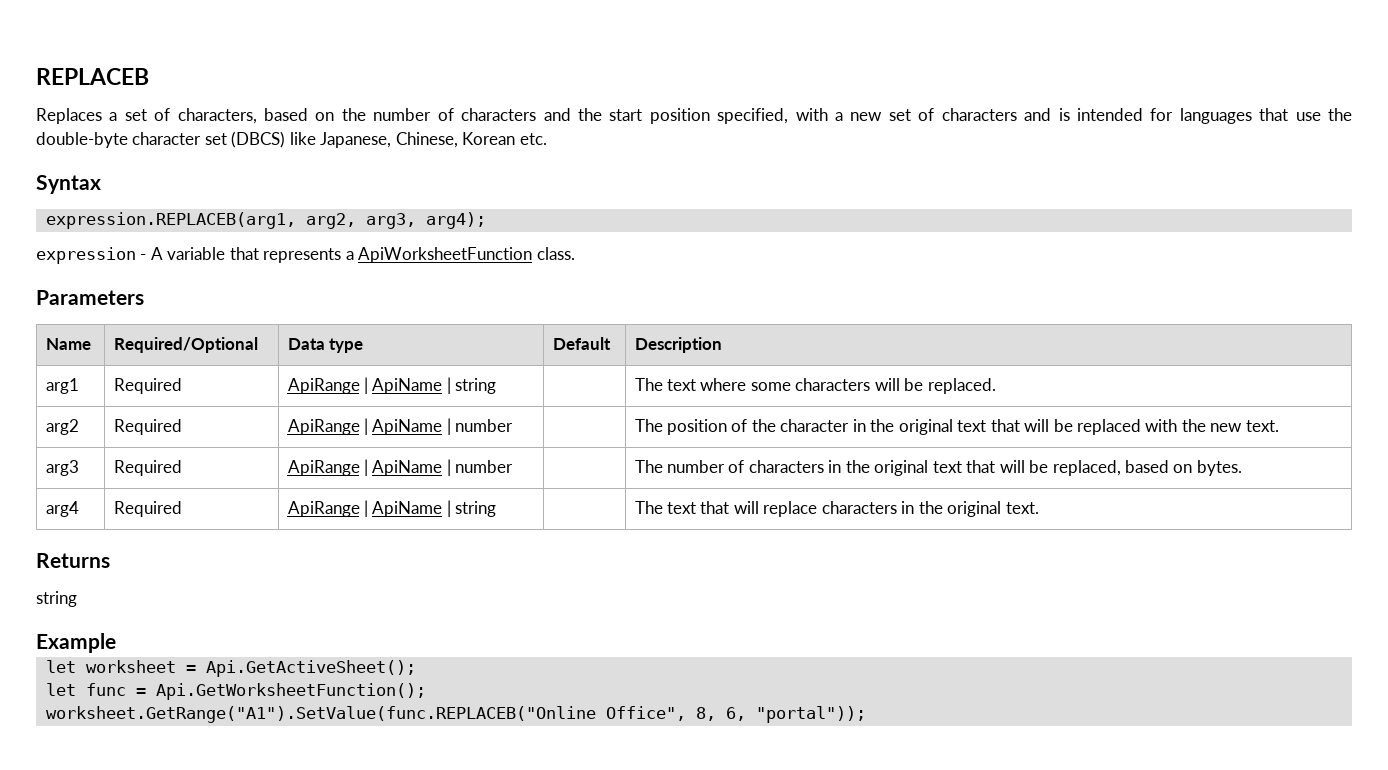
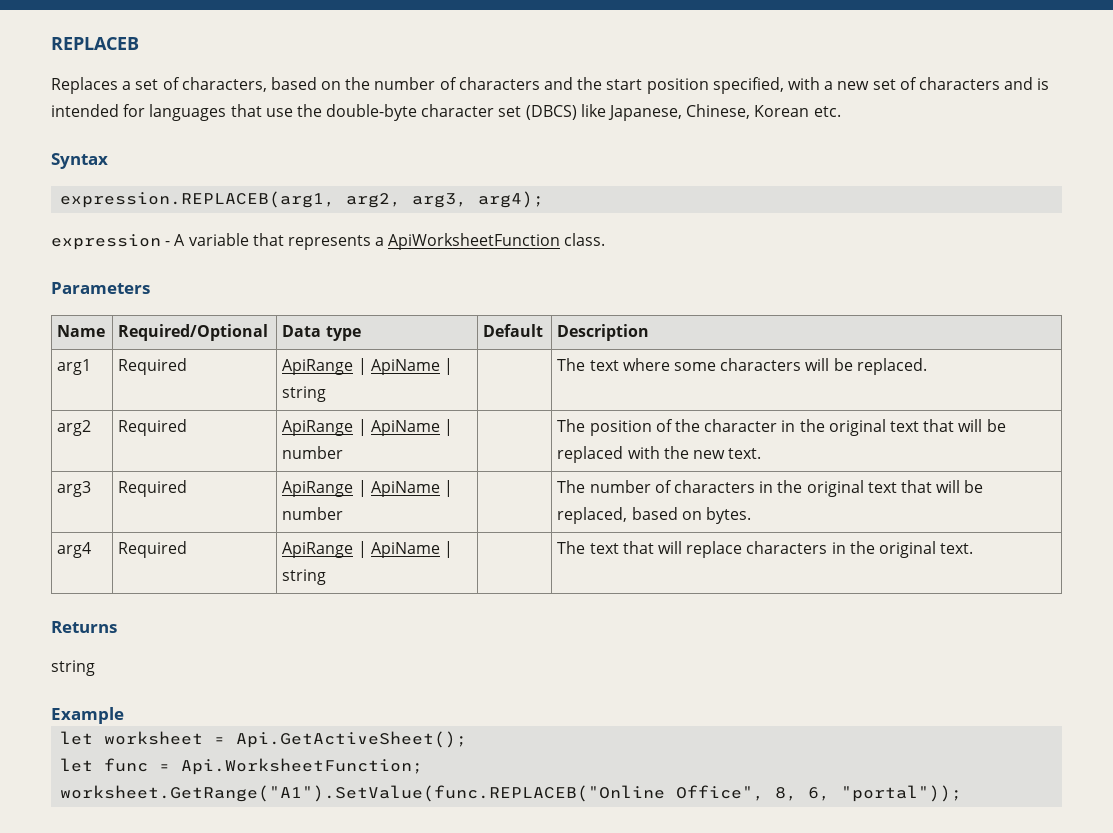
[155,683,426,700] Api.GetWorksheetFunction(); -> [181,758,424,775] Api.WorksheetFunction;

